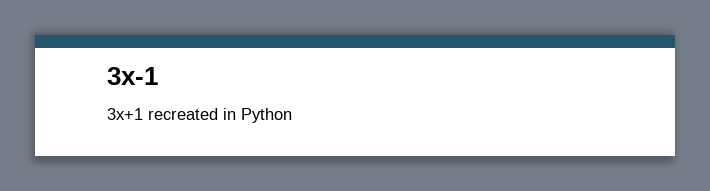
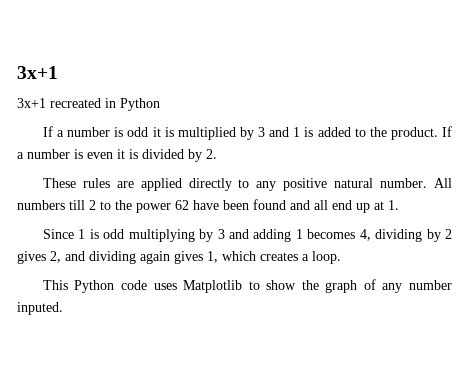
[107,67,158,85] 3x-1 -> [17,66,58,79] 3x+1
(292, 115) none -> [42,126,452,140] [17,149,217,162] [42,178,452,191] [17,199,399,213] [42,229,453,242] [17,251,341,264] [42,279,452,293] [17,302,63,315] // If a number is odd it is multiplied by 3 and 1 is added to the product. If a number is even it is divided by 2. // These rules are applied directly to any positive natural number. All numbers till 2 to the power 62 have been found and all end up at 1. // Since 1 is odd multiplying by 3 and adding 1 becomes 4, dividing by 2 gives 2, and dividing again gives 1, which creates a loop. // This Python code uses Matplotlib to show the graph of any number inputed.

